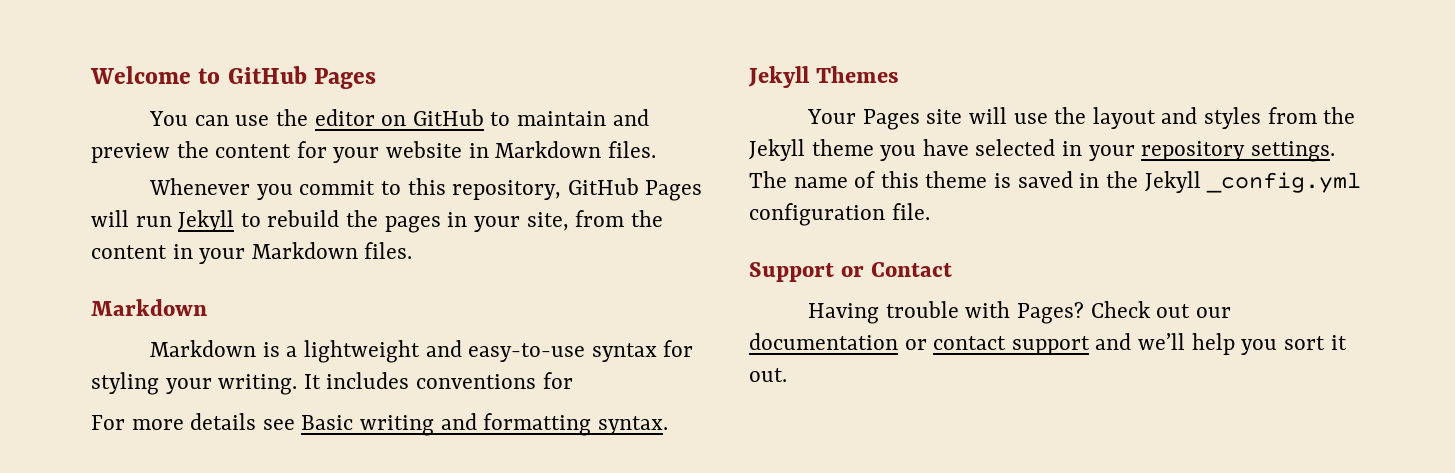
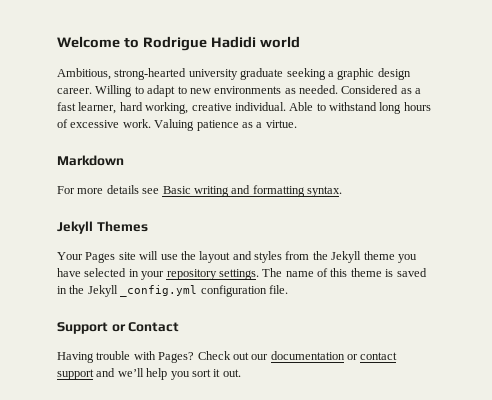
[227,66,376,89] [149,109,649,126] [91,141,656,163] [149,178,703,201] [91,210,663,233] [91,242,413,264] [91,299,207,316] [150,340,694,363] [91,372,573,395] GitHub Pages // You can use the editor on GitHub to maintain and preview the content for your website in Markdown files. // Whenever you commit to this repository, GitHub Pages will run Jekyll to rebuild the pages in your site, from the content in your Markdown files. // Markdown // Markdown is a lightweight and easy-to-use syntax for styling your writing. It includes conventions for -> [142,36,300,51] [57,68,411,80] [57,85,422,97] [57,102,431,114] [57,119,297,131] [57,155,124,166] Rodrigue Hadidi world // Ambitious, strong-hearted university graduate seeking a graphic design career. Willing to adapt to new environments as needed. Considered as a fast learner, hard working, creative individual. Able to withstand long hours of excessive work. Valuing patience as a virtue. // Markdown

